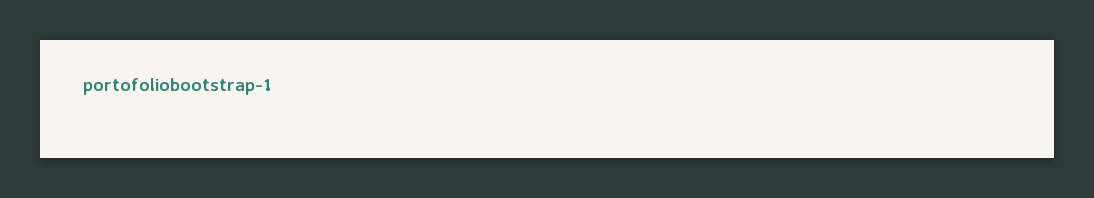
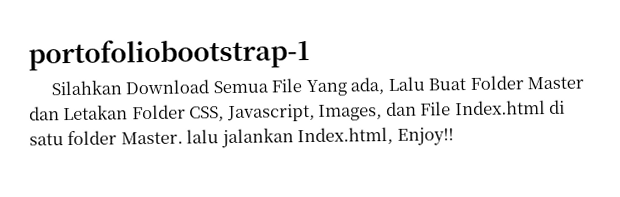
(272, 86) none -> [50,75,585,97] [29,99,566,123] [29,126,454,149] // Silahkan Download Semua File Yang ada, Lalu Buat Folder Master dan Letakan Folder CSS, Javascript, Images, dan File Index.html di satu folder Master. lalu jalankan Index.html, Enjoy!!

